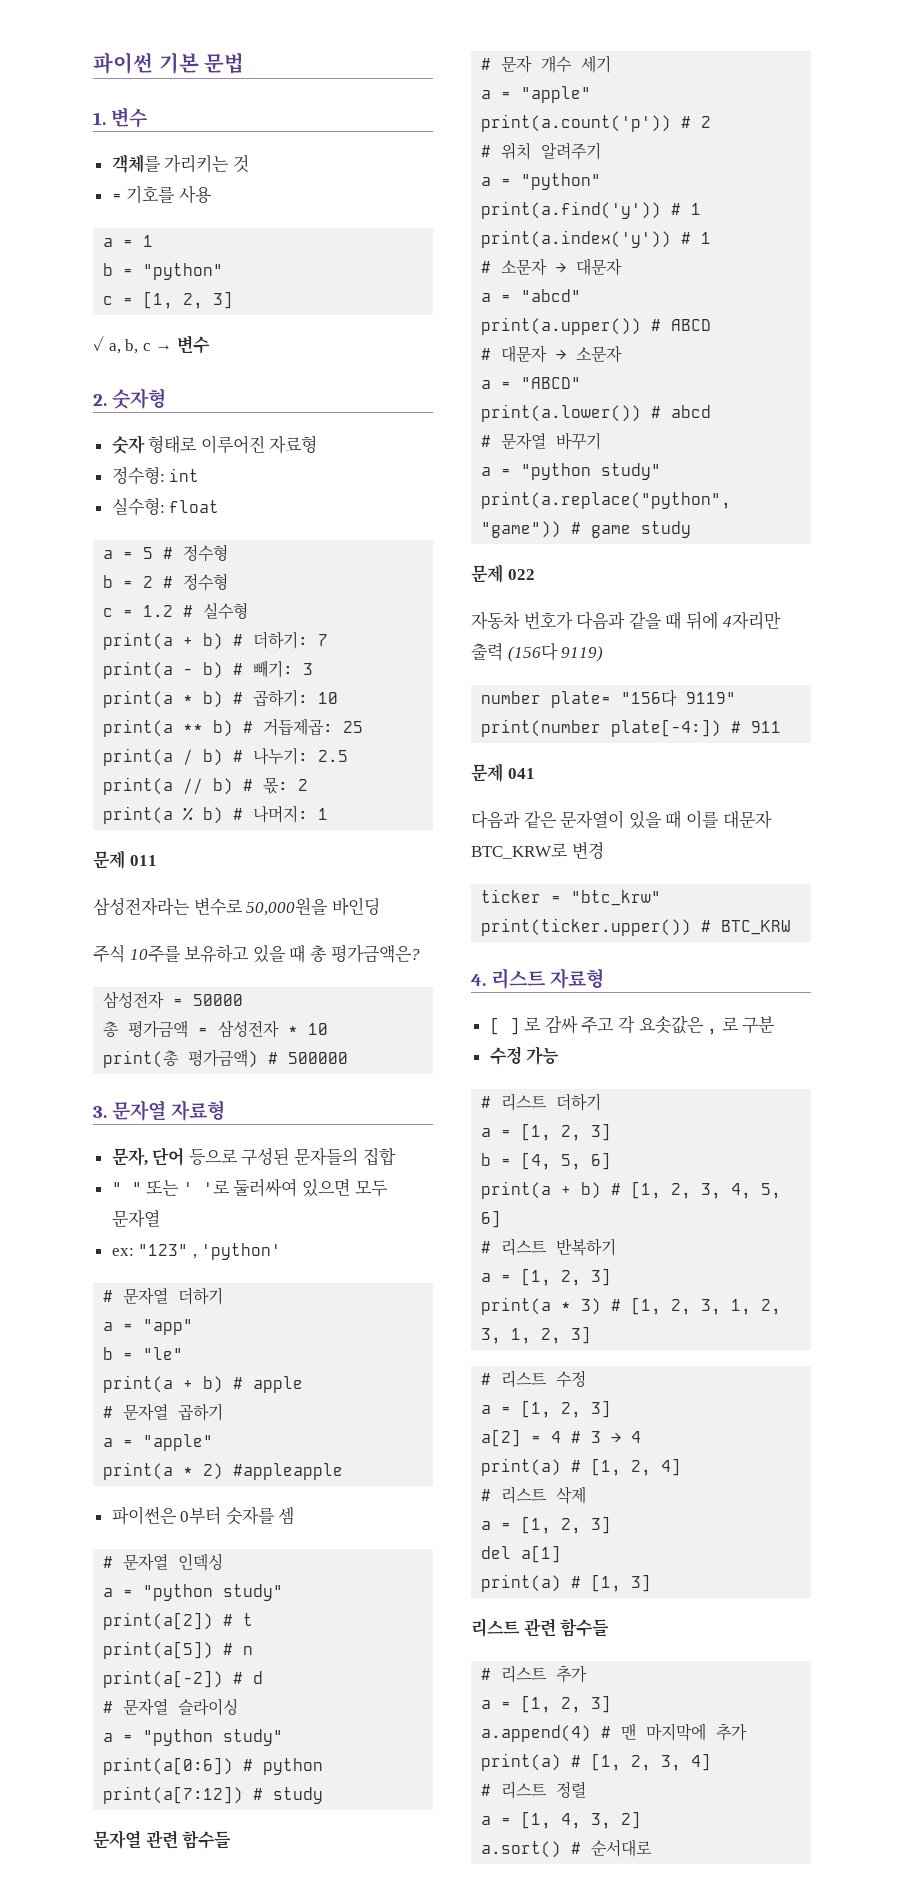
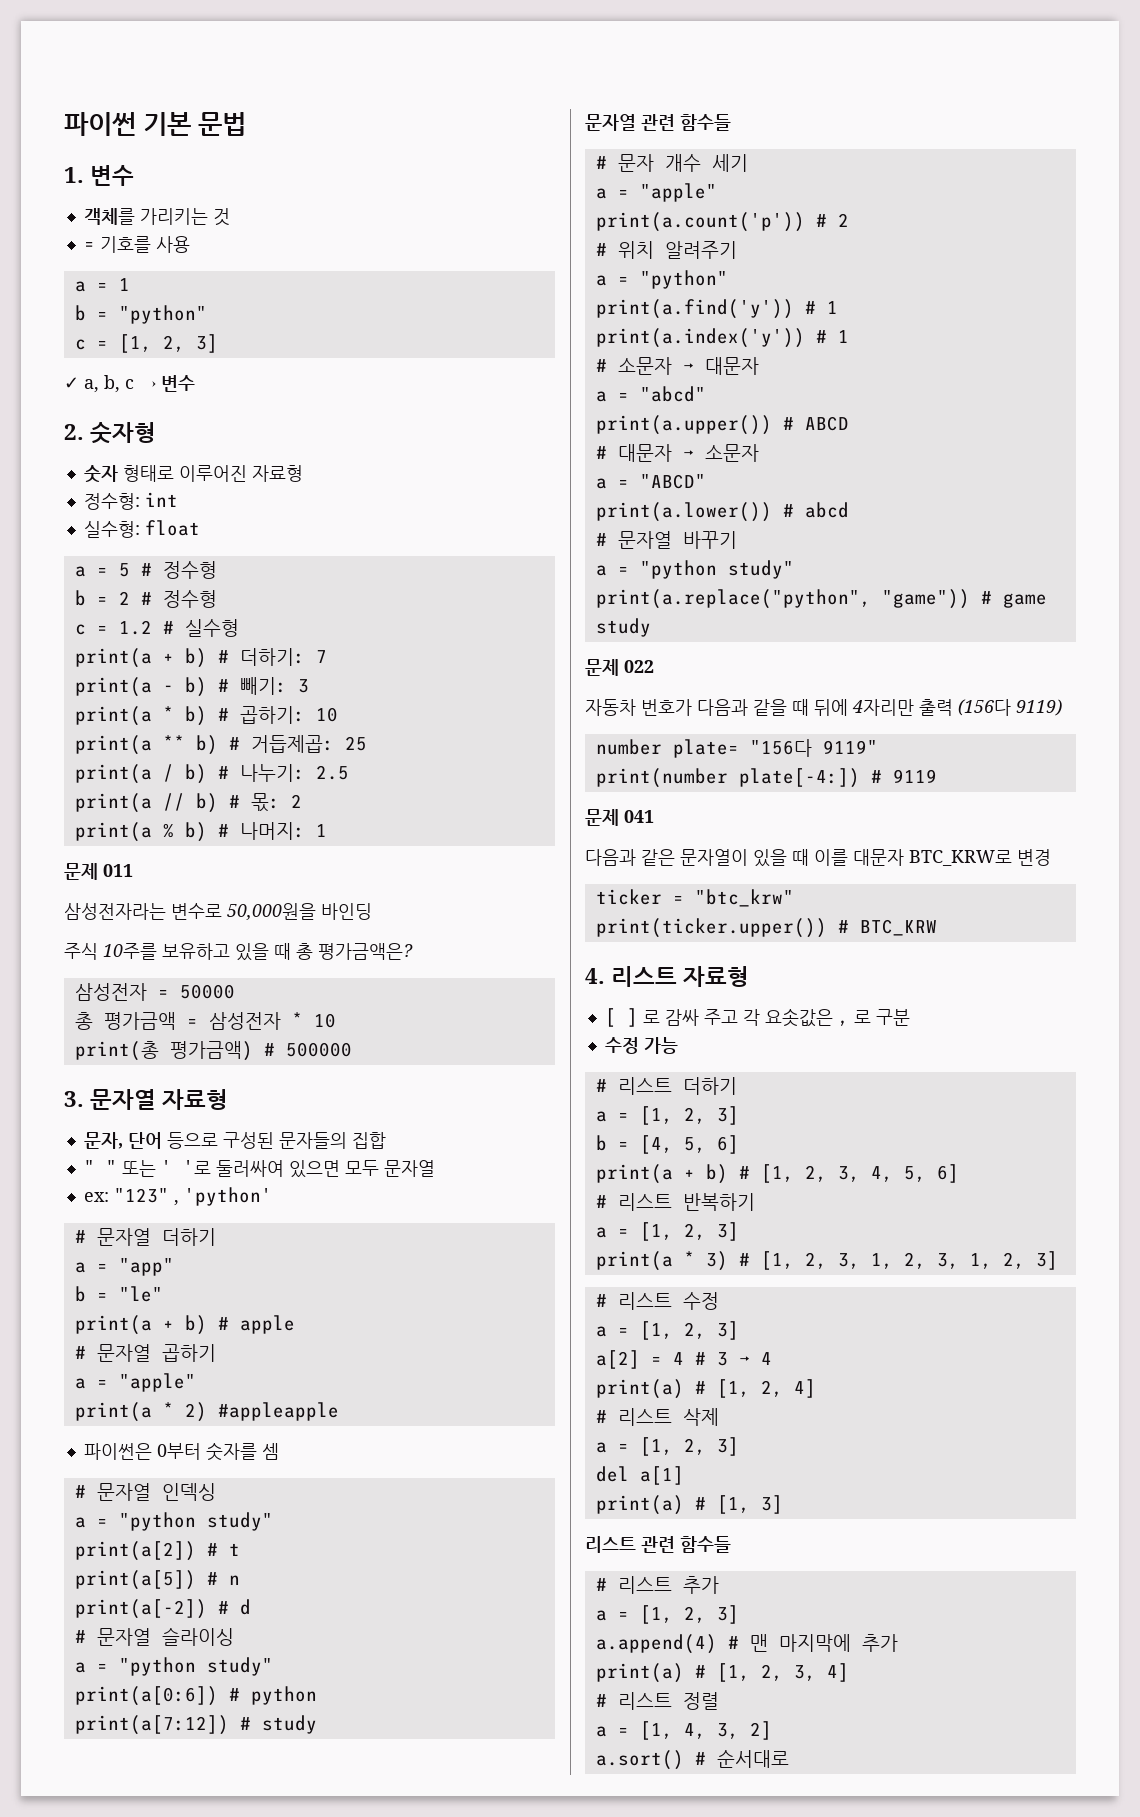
[751,721,782,733] 911 -> [892,769,937,783] 9119

